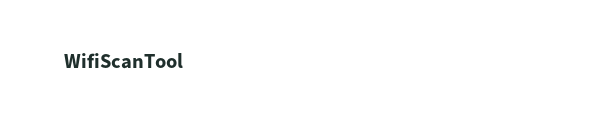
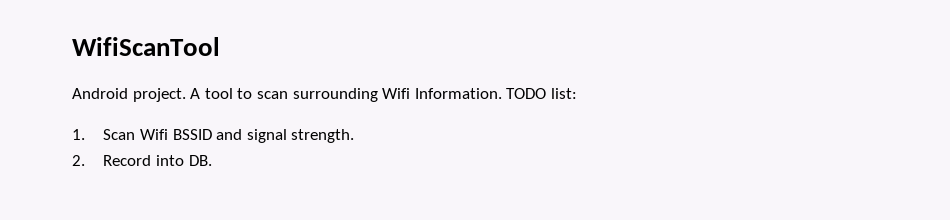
(183, 61) none -> [72,88,577,102] [72,129,355,143] [72,155,212,166] // Android project. A tool to scan surrounding Wifi Information. TODO list: // 1. Scan Wifi BSSID and signal strength. // 2. Record into DB.

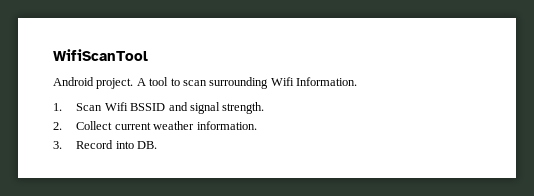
[506,88,577,99] TODO list: -> (357, 81) none
(85, 160) none -> [76,121,257,130] [53,141,62,149] Collect current weather information. // 3.

